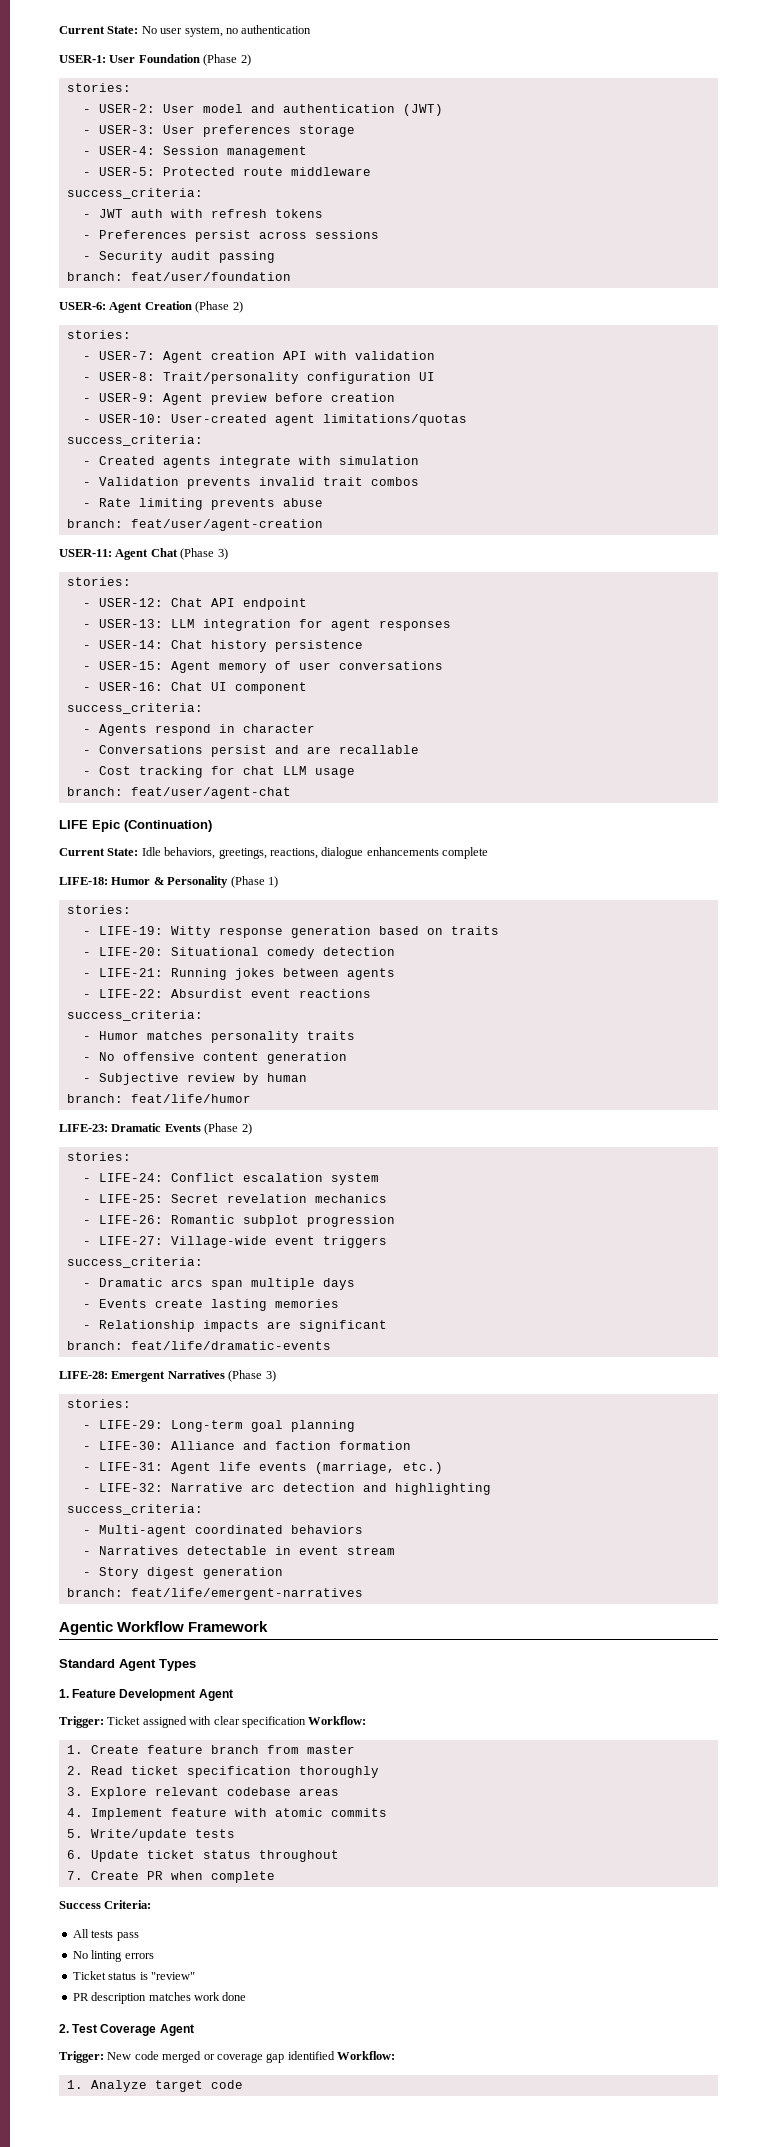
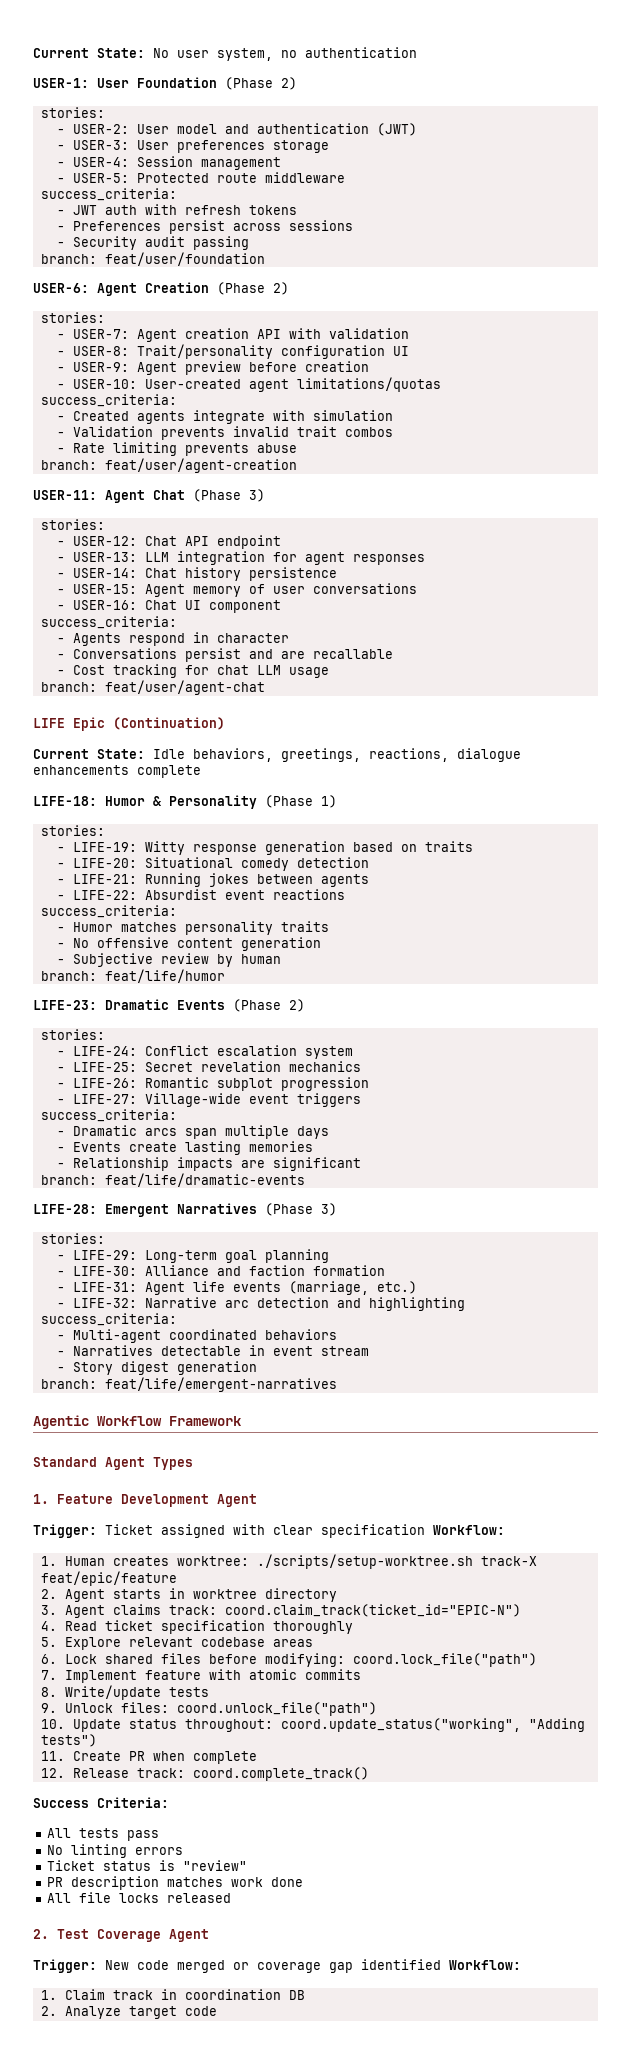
[90,1745,355,1754] [66,1766,83,1775] Create feature branch from master // 2. -> [64,1554,537,1569] [40,1571,177,1586] [40,1588,337,1602] [40,1604,521,1618] [40,1621,57,1631] Human creates worktree: ./scripts/setup-worktree.sh track-X feat/epic/feature // 2. Agent starts in worktree directory // 3. Agent claims track: coord.claim_track(ticket_id="EPIC-N") // 4.
[66,1787,83,1796] 3. -> [40,1637,57,1647] 5.
[66,1808,83,1817] 4. -> [40,1653,537,1667] [40,1670,57,1680] 6. Lock shared files before modifying: coord.lock_file("path") // 7.
[66,1829,83,1838] 5. -> [40,1687,57,1697] 8.
[66,1850,339,1862] [66,1871,83,1880] 6. Update ticket status throughout // 7. -> [40,1702,377,1716] [40,1718,585,1732] [40,1734,97,1747] [40,1751,65,1761] 9. Unlock files: coord.unlock_file("path") // 10. Update status throughout: coord.update_status("working", "Adding tests") // 11.
(275, 1877) none -> [40,1767,369,1781] // 12. Release track: coord.complete_track()
(247, 1996) none -> [46,1892,231,1903] // All file locks released
(83, 2084) none -> [64,1989,305,2000] [40,2006,57,2016] Claim track in coordination DB // 2.

